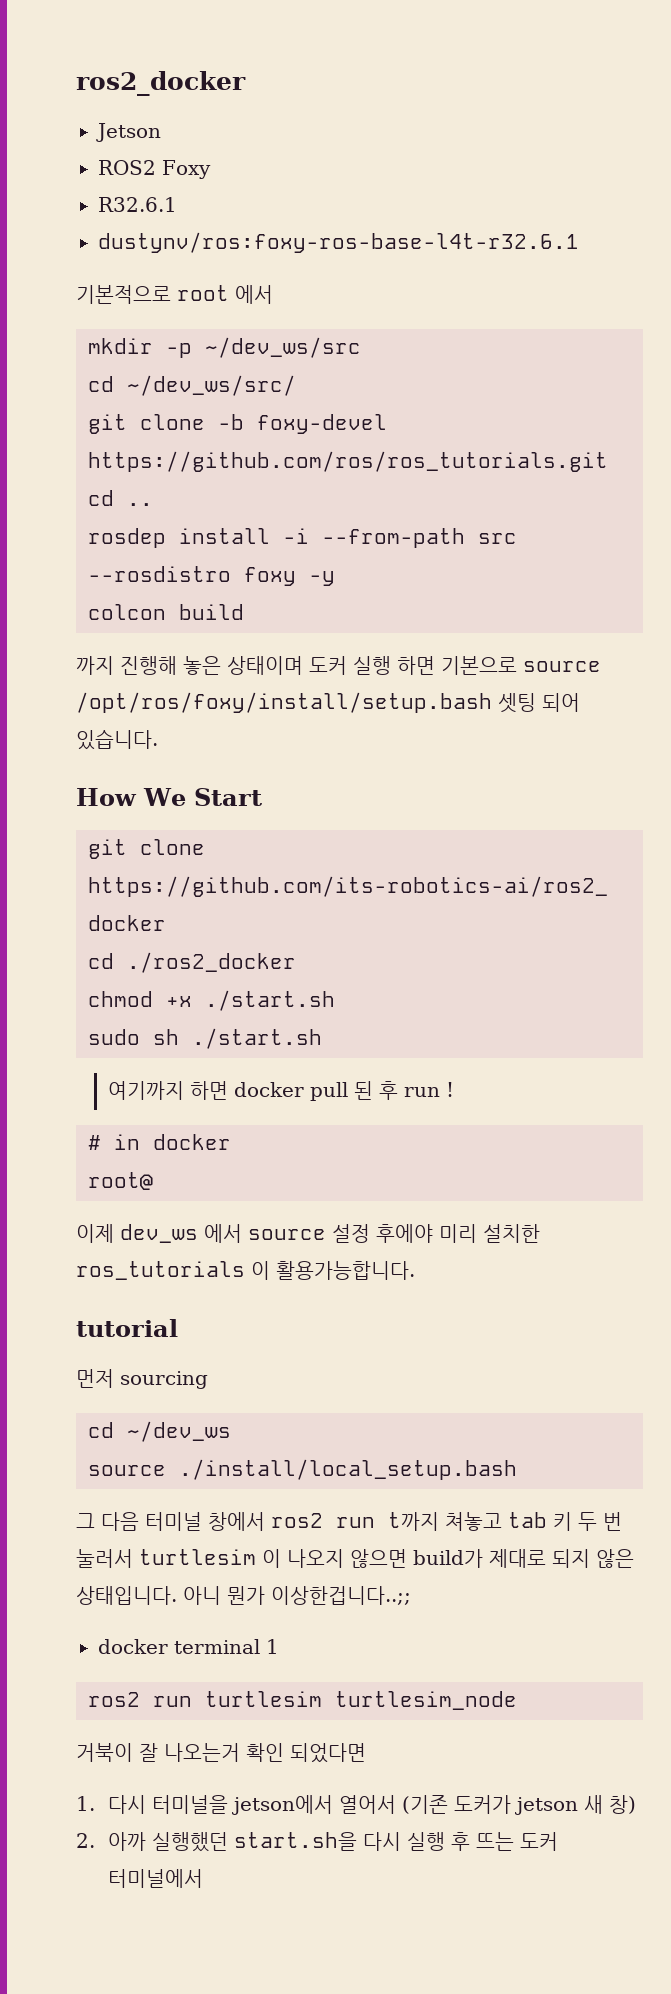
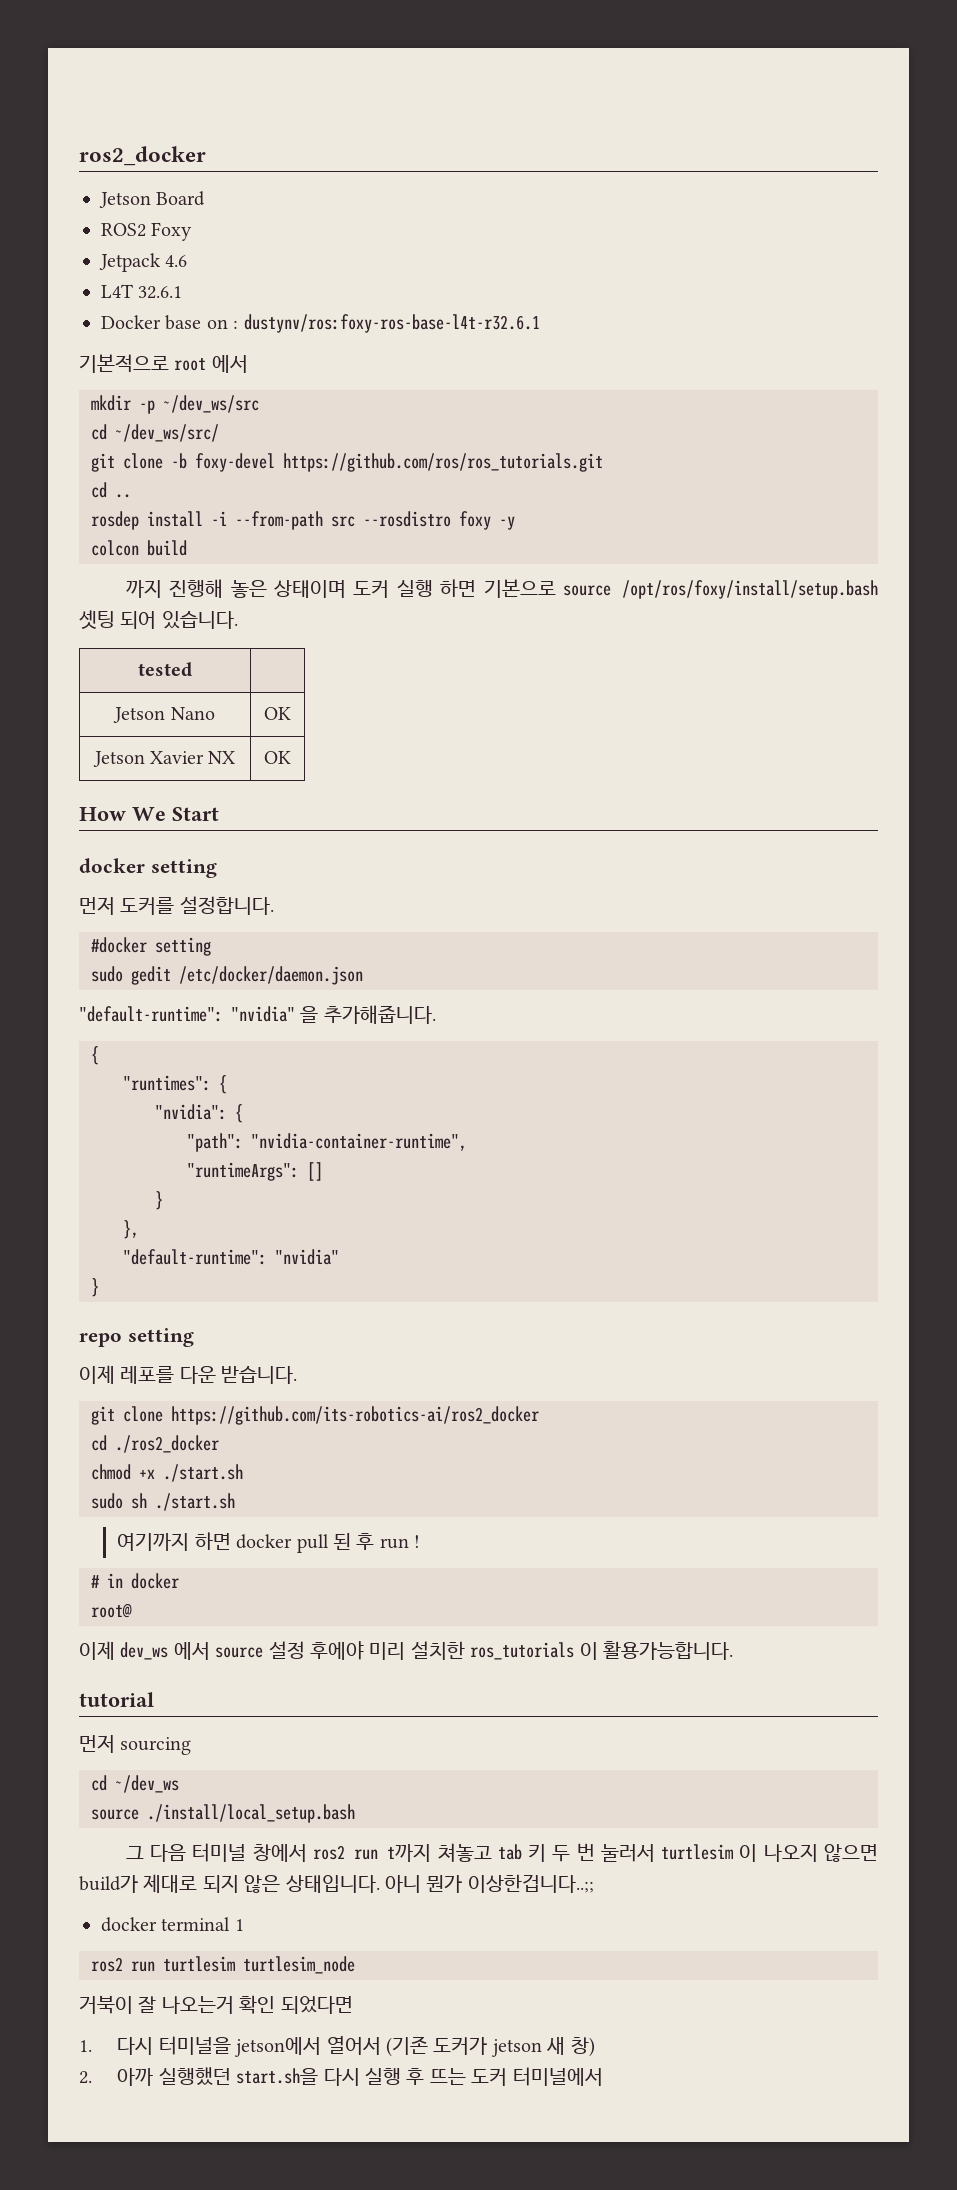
(161, 132) none -> [156,191,206,206] Board
[98,197,177,212] R32.6.1 // -> [99,253,188,272] [101,284,183,299] [101,315,239,330] Jetpack 4.6 // L4T 32.6.1 // Docker base on :
[76,788,262,806] // How We Start -> [138,662,192,677] [113,707,215,723] [264,707,291,720] [92,751,236,767] [264,751,291,764] [79,807,219,821] [79,858,217,878] [79,896,274,915] [91,937,211,956] [91,966,363,985] [79,1005,436,1024] [91,1046,99,1065] [123,1075,227,1094] [155,1104,243,1123] [187,1133,467,1152] [187,1162,323,1181] [155,1191,163,1210] [123,1220,139,1239] [123,1249,339,1265] [91,1278,99,1297] [79,1328,194,1347] [79,1365,298,1384] // tested | // Jetson Nano | OK // Jetson Xavier NX | OK // How We Start // docker setting // 먼저 도커를 설정합니다. // #docker setting // sudo gedit /etc/docker/daemon.json // "default-runtime": "nvidia" 을 추가해줍니다. // { // "runtimes": { // "nvidia": { // "path": "nvidia-container-runtime", // "runtimeArgs": [] // } // }, // "default-runtime": "nvidia" // } // repo setting // 이제 레포를 다운 받습니다.

